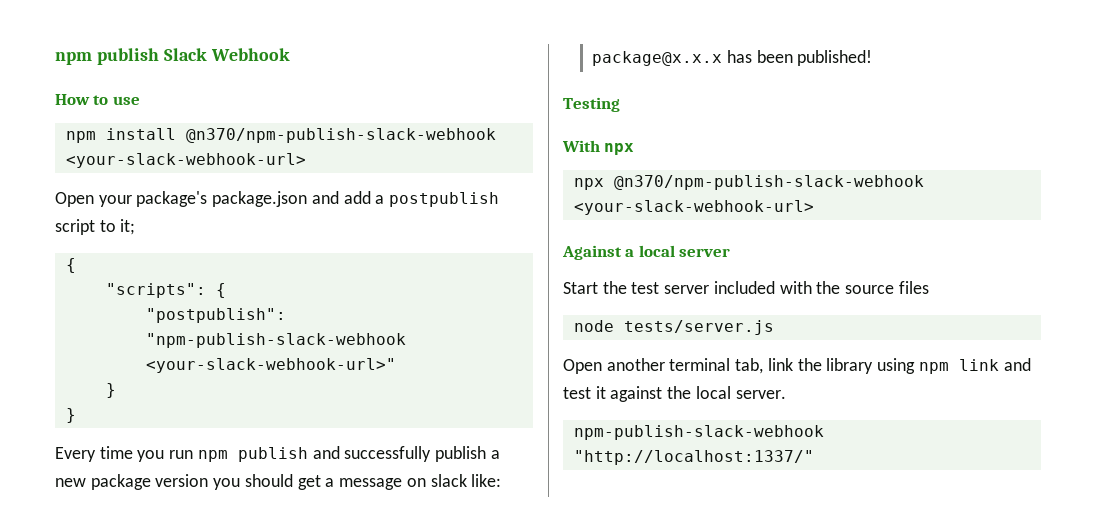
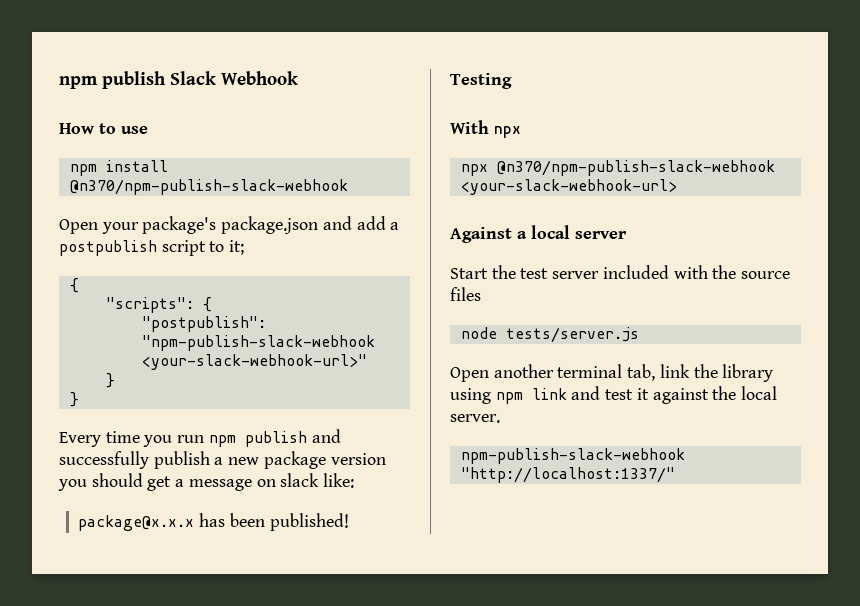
[65,153,306,168] <your-slack-webhook-url> -> (348, 187) none

